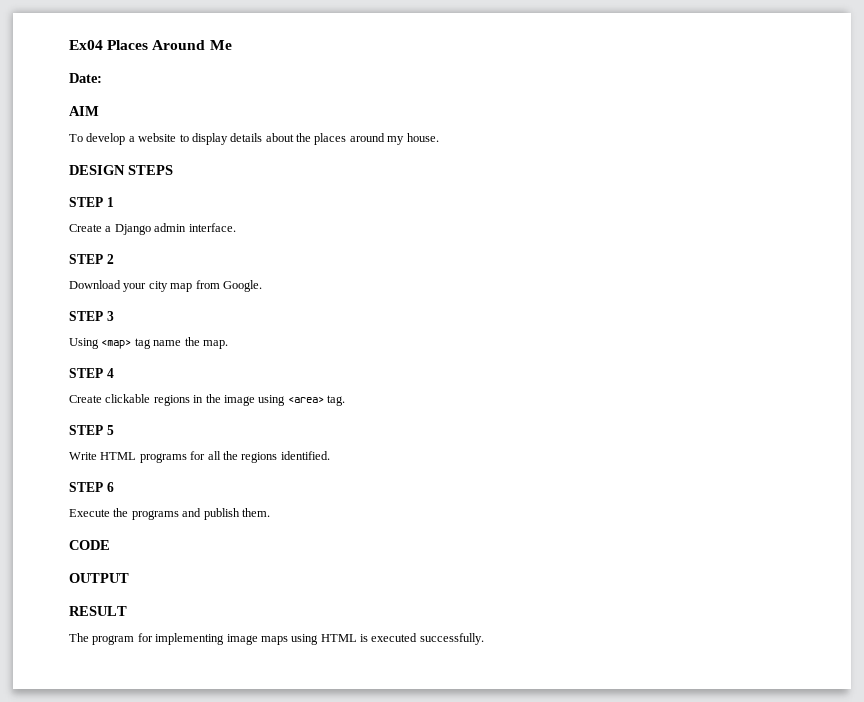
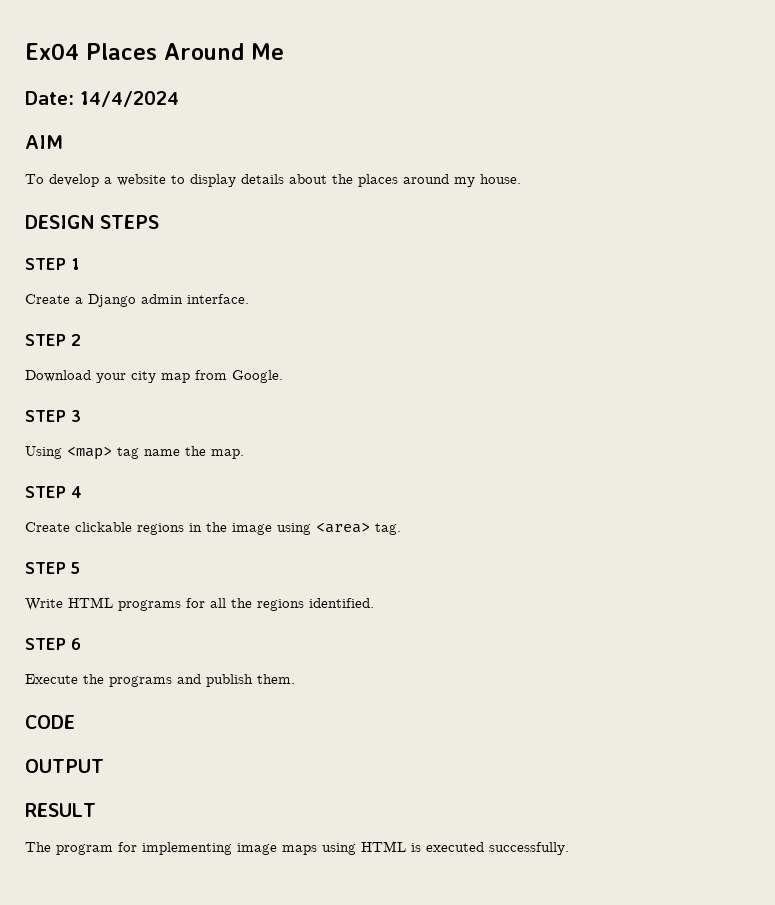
(102, 78) none -> [80,91,179,107] 14/4/2024

